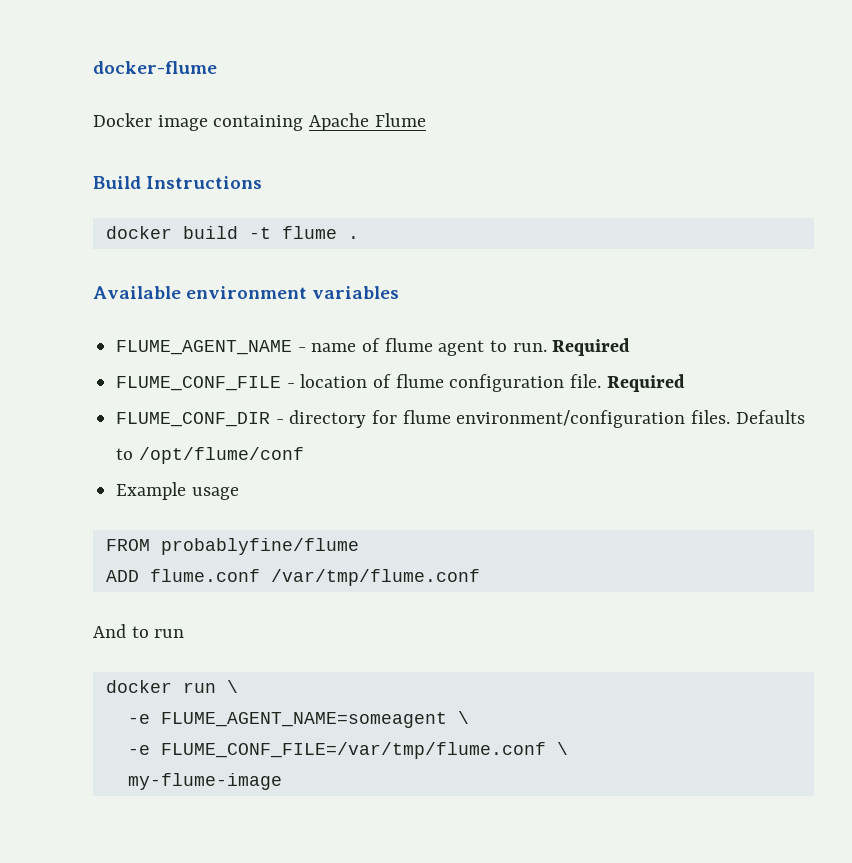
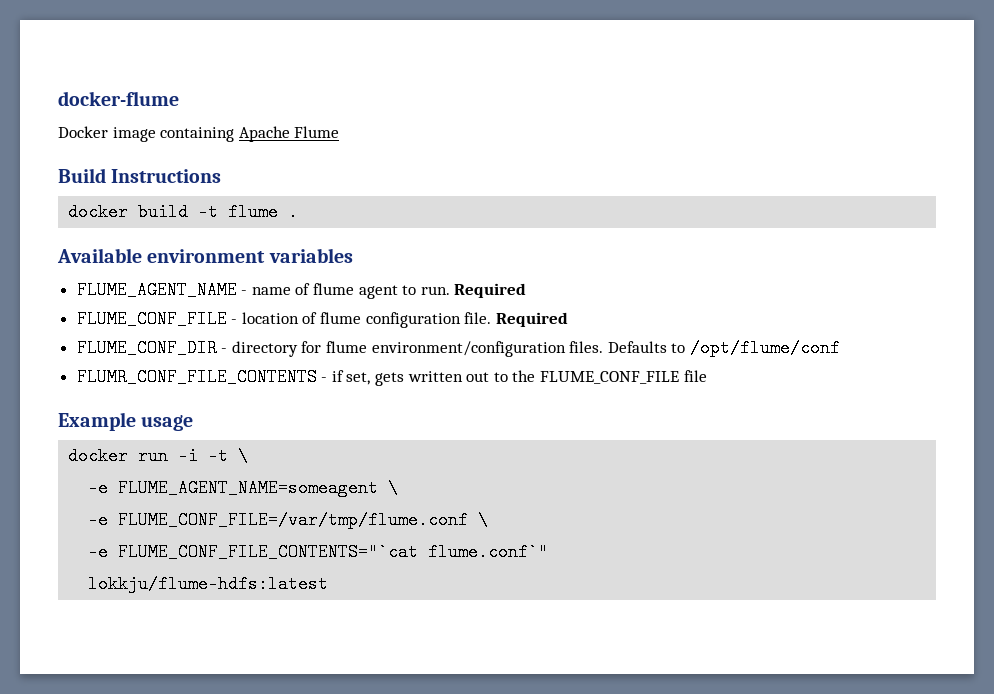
[116,482,239,500] [105,538,359,555] [105,569,480,586] [93,624,185,638] Example usage // FROM probablyfine/flume // ADD flume.conf /var/tmp/flume.conf // And to run -> [76,368,707,386] [58,412,194,431] FLUMR_CONF_FILE_CONTENTS - if set, gets written out to the FLUME_CONF_FILE file // Example usage
(216, 687) none -> [178,447,229,465] -i -t
[127,773,282,790] my-flume-image -> [88,543,549,561] [88,575,329,593] -e FLUME_CONF_FILE_CONTENTS="`cat flume.conf`" // lokkju/flume-hdfs:latest

